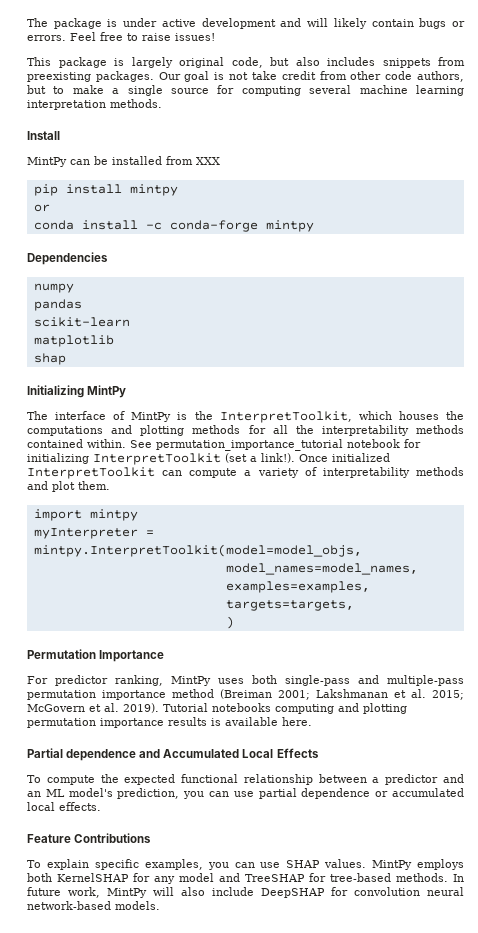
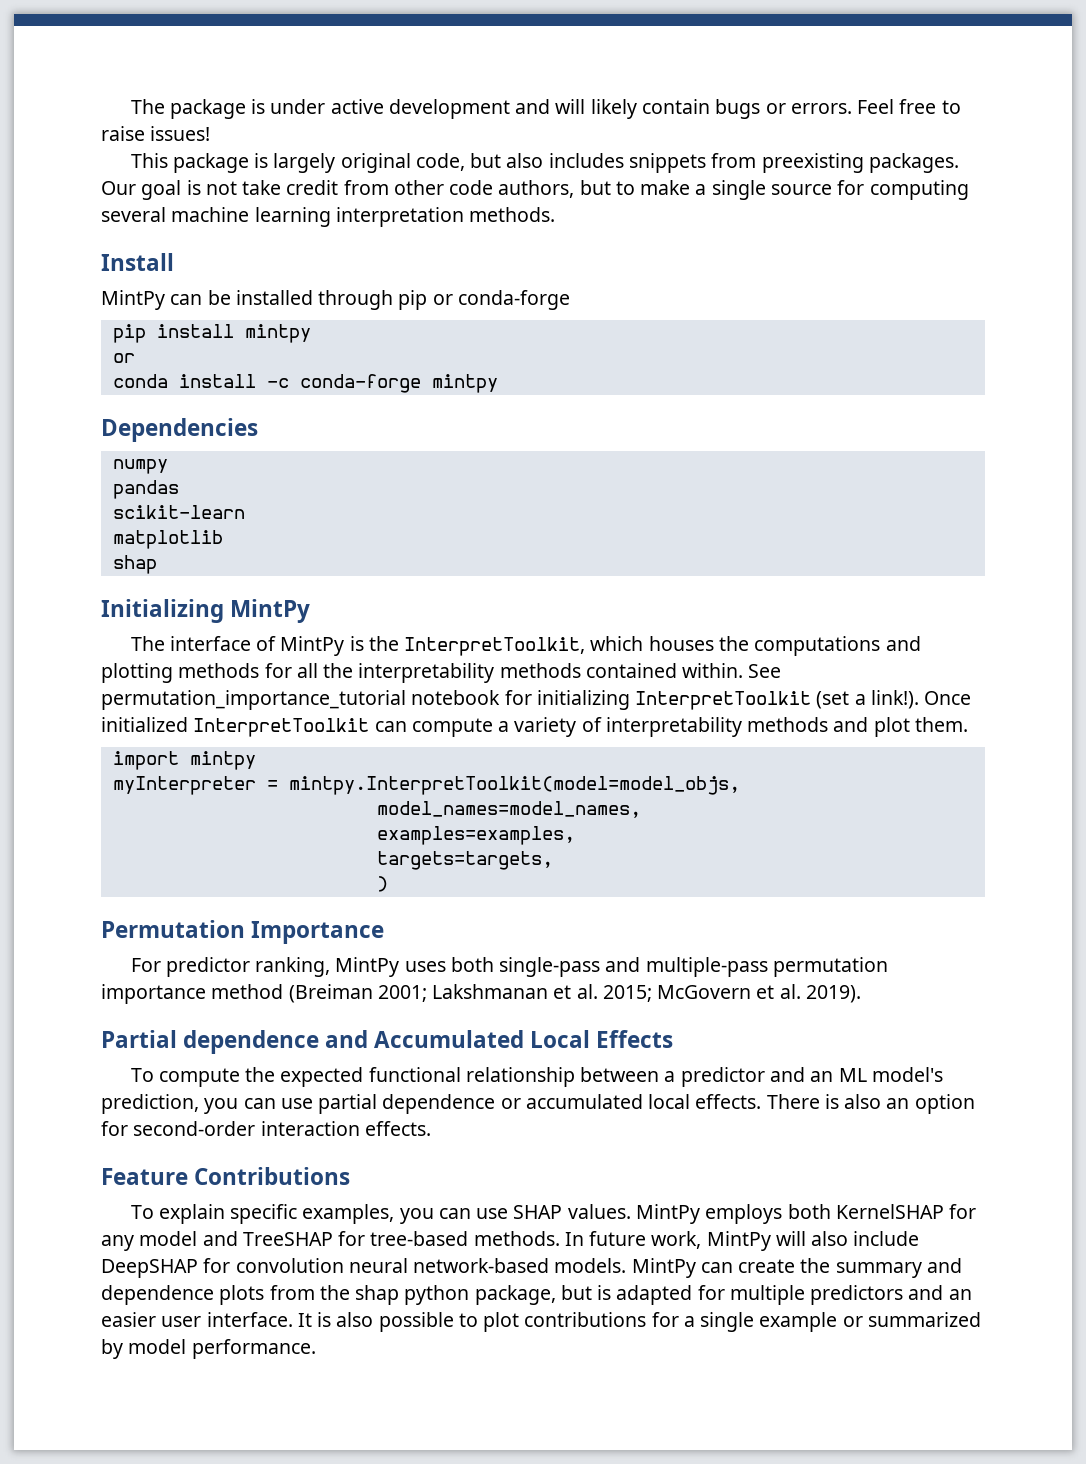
[166,156,220,165] from XXX -> [318,290,570,310] through pip or conda-forge
[163,703,407,714] [27,717,312,728] Tutorial notebooks computing and plotting permutation importance results is available here. -> (861, 994) none
(101, 806) none -> [766,1094,975,1114] [101,1121,431,1136] There is also an option for second-order interaction effects.
(160, 905) none -> [631,1258,962,1278] [101,1285,972,1305] [101,1312,981,1332] [101,1339,316,1359] MintPy can create the summary and dependence plots from the shap python package, but is adapted for multiple predictors and an easier user interface. It is also possible to plot contributions for a single example or summarized by model performance.

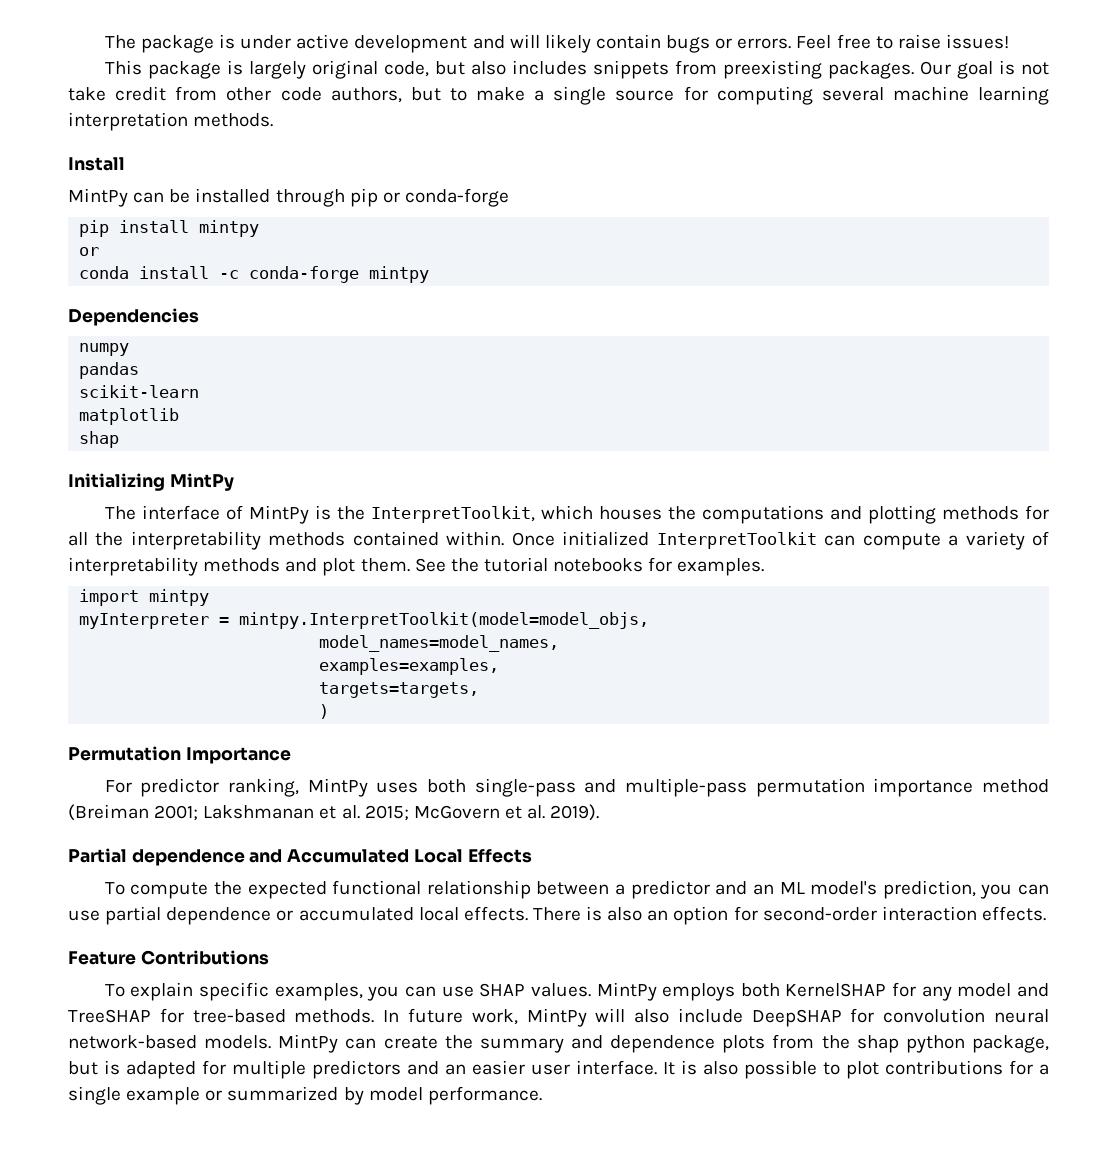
[748,664,782,678] [101,690,919,710] See permutation_importance_tutorial notebook for initializing InterpretToolkit (set a link!). -> (505, 538) none
(968, 724) none -> [414,557,765,576] See the tutorial notebooks for examples.

